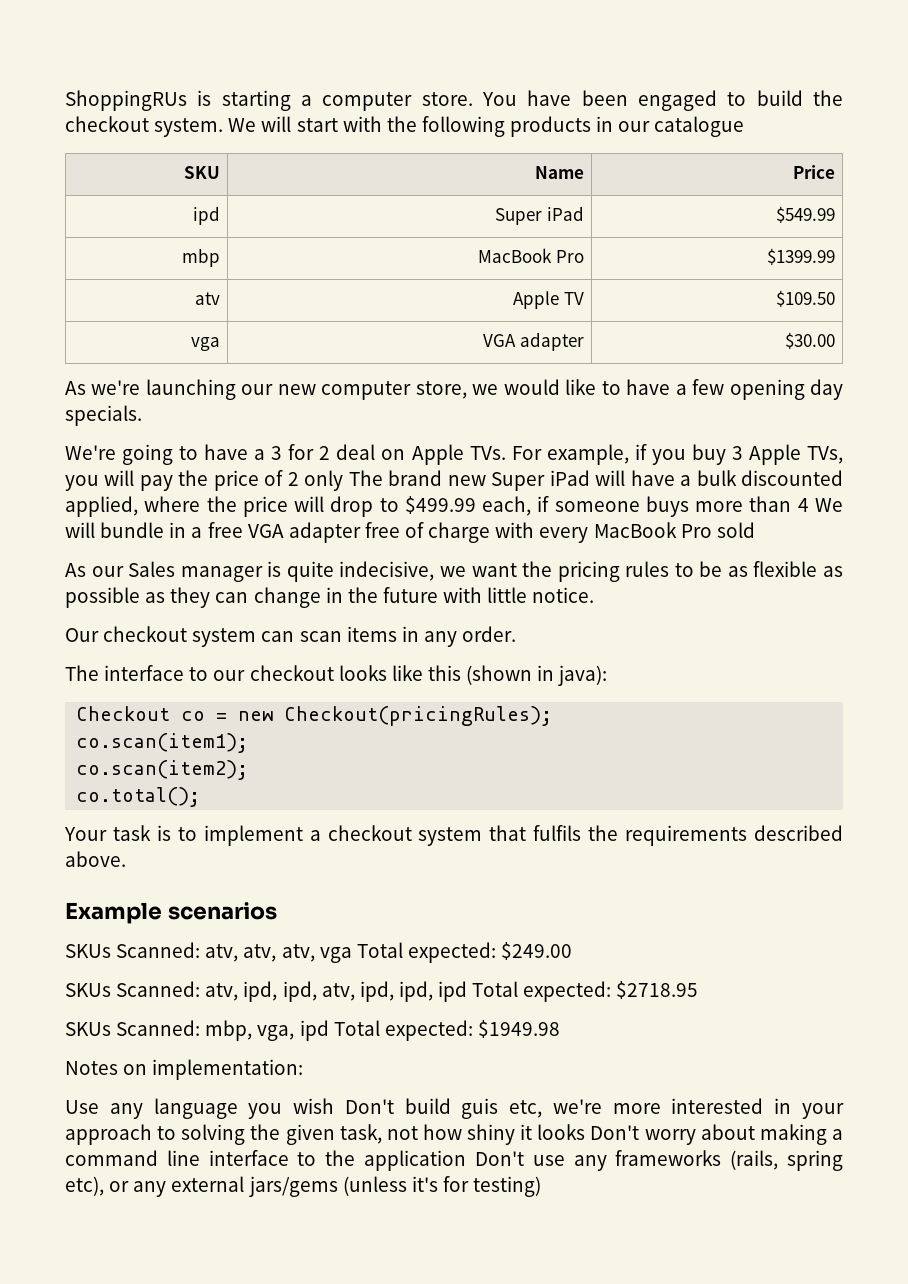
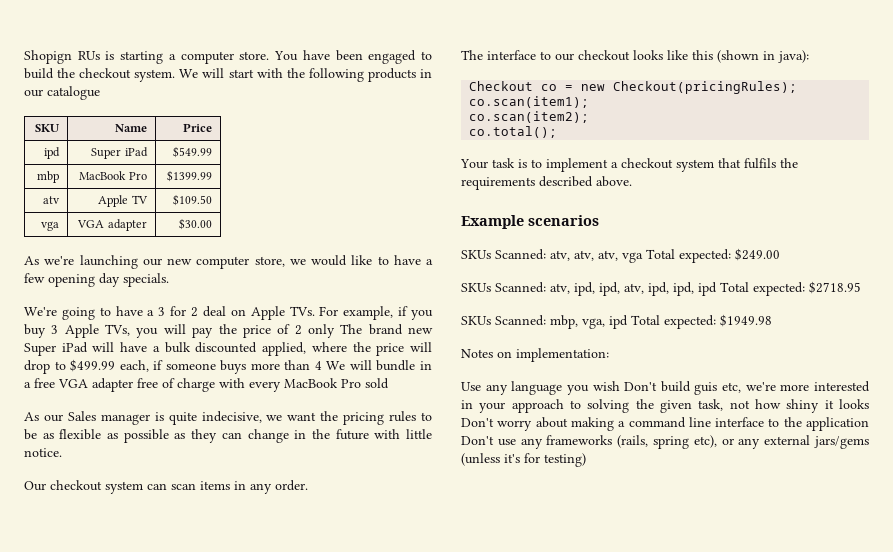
[65,90,187,111] ShoppingRUs -> [24,50,100,64] Shopign RUs

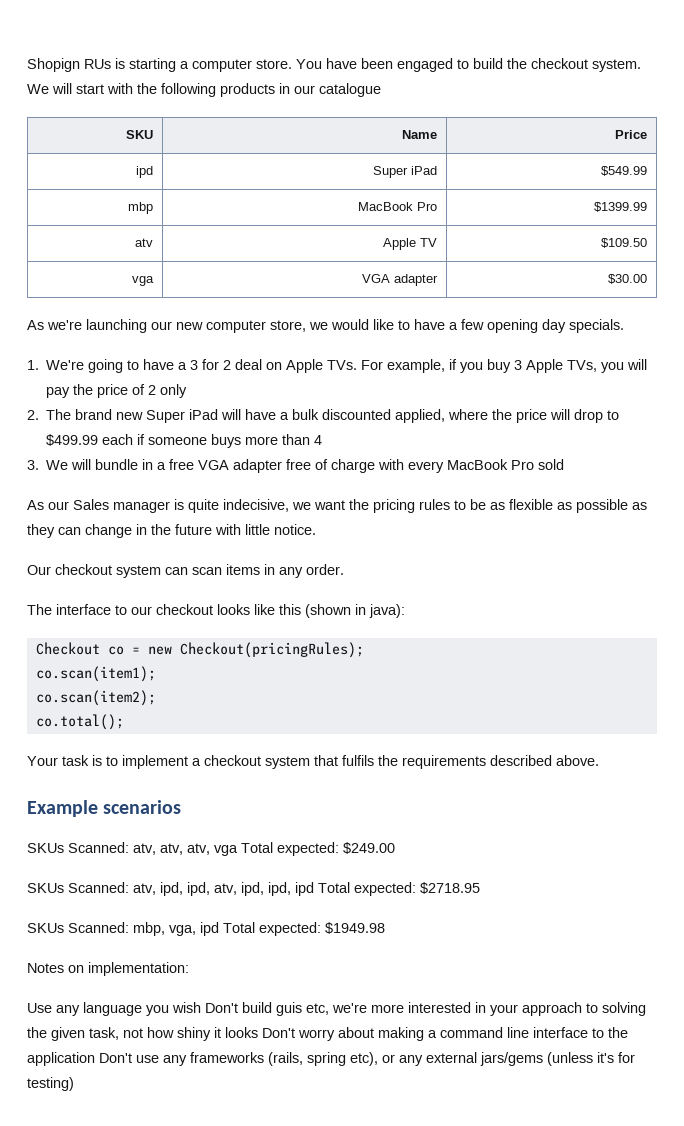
(169, 280) none -> [27,360,39,370] 1.
(335, 331) none -> [27,410,39,420] // 2.
[119,360,149,372] each, -> [102,434,134,445] each
(322, 365) none -> [27,460,39,470] // 3.

